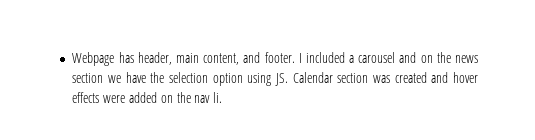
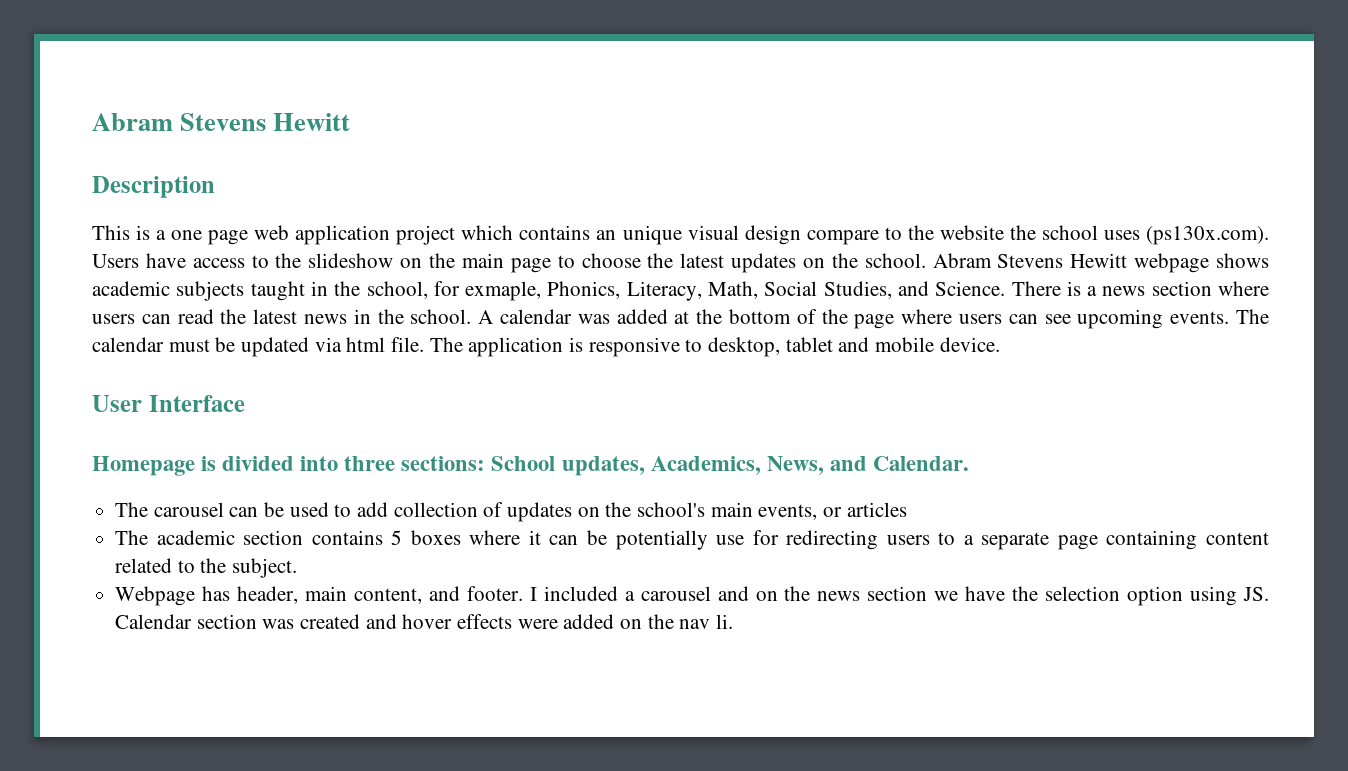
(72, 59) none -> [92,113,351,131] [92,176,215,198] [92,225,1269,245] [92,253,1269,273] [92,281,1269,301] [92,309,1269,329] [92,337,1000,357] [92,395,245,412] [92,456,969,476] [115,502,907,522] [115,530,1269,550] [115,558,298,578] Abram Stevens Hewitt // Description // This is a one page web application project which contains an unique visual design compare to the website the school uses (ps130x.com). Users have access to the slideshow on the main page to choose the latest updates on the school. Abram Stevens Hewitt webpage shows academic subjects taught in the school, for exmaple, Phonics, Literacy, Math, Social Studies, and Science. There is a news section where users can read the latest news in the school. A calendar was added at the bottom of the page where users can see upcoming events. The calendar must be updated via html file. The application is responsive to desktop, tablet and mobile device. // User Interface // Homepage is divided into three sections: School updates, Academics, News, and Calendar. // The carousel can be used to add collection of updates on the school's main events, or articles // The academic section contains 5 boxes where it can be potentially use for redirecting users to a separate page containing content related to the subject. //

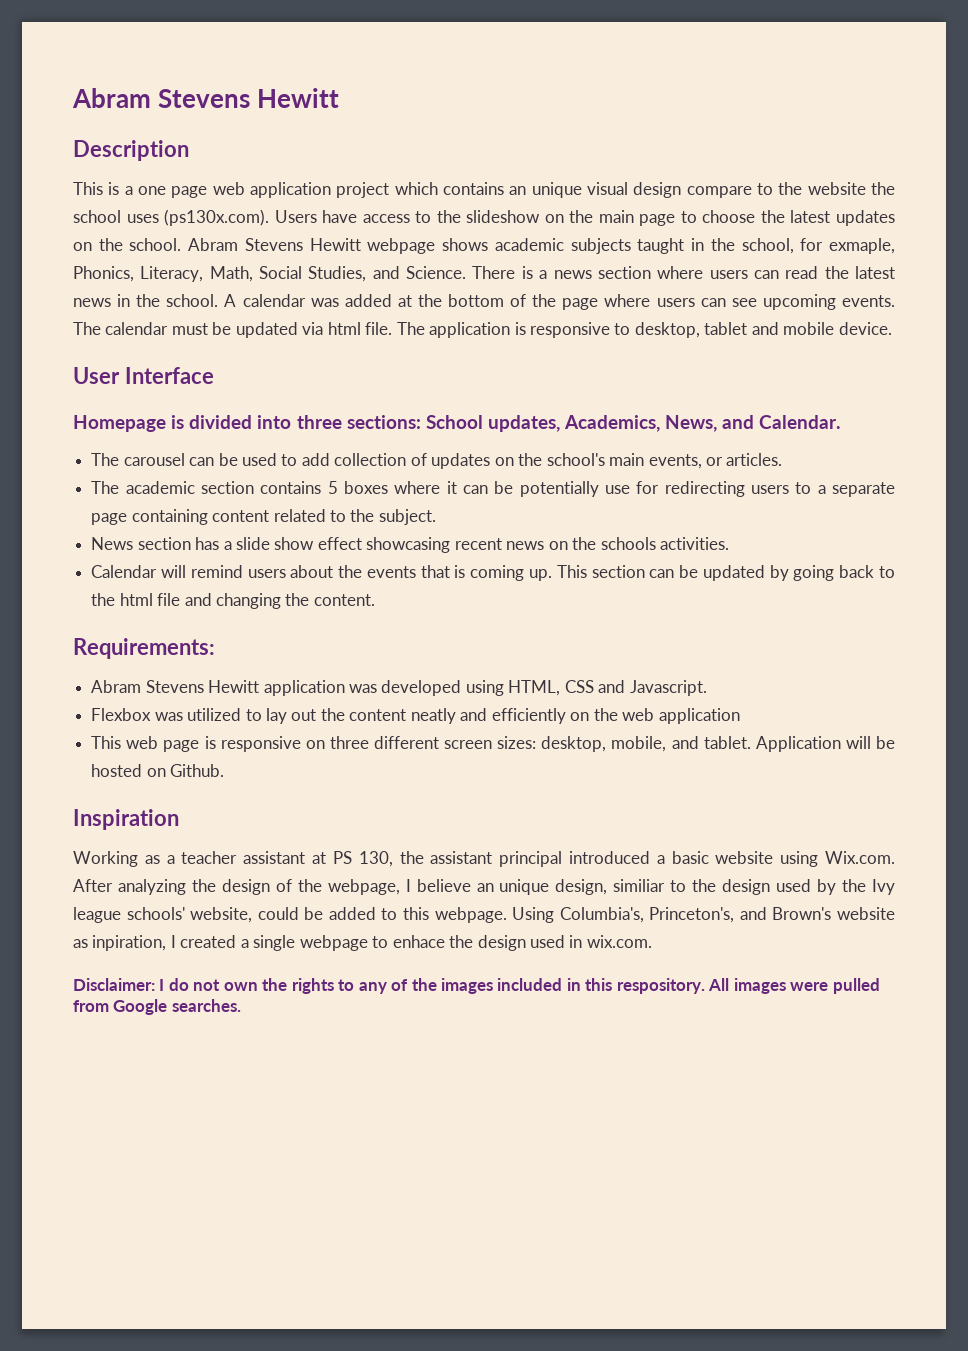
[846,502,907,517] articles -> [726,453,783,466] articles.
[115,586,1270,606] [115,614,734,629] Webpage has header, main content, and footer. I included a carousel and on the news section we have the selection option using JS. Calendar section was created and hover effects were added on the nav li. -> [91,537,730,553] [91,565,895,581] [91,593,375,609] [73,638,215,659] [91,680,707,696] [91,708,740,724] [91,736,896,752] [91,764,225,777] [73,809,179,830] [73,851,895,867] [73,879,895,895] [73,907,895,923] [73,935,652,951] [73,978,880,994] [73,999,241,1015] News section has a slide show effect showcasing recent news on the schools activities. // Calendar will remind users about the events that is coming up. This section can be updated by going back to the html file and changing the content. // Requirements: // Abram Stevens Hewitt application was developed using HTML, CSS and Javascript. // Flexbox was utilized to lay out the content neatly and efficiently on the web application // This web page is responsive on three different screen sizes: desktop, mobile, and tablet. Application will be hosted on Github. // Inspiration // Working as a teacher assistant at PS 130, the assistant principal introduced a basic website using Wix.com. After analyzing the design of the webpage, I believe an unique design, similiar to the design used by the Ivy league schools' website, could be added to this webpage. Using Columbia's, Princeton's, and Brown's website as inpiration, I created a single webpage to enhace the design used in wix.com. // Disclaimer: I do not own the rights to any of the images included in this respository. All images were pulled from Google searches.

